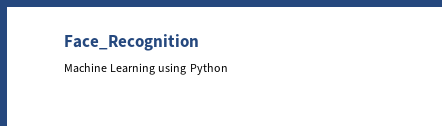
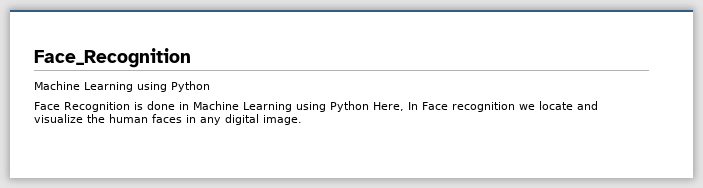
(228, 69) none -> [34,101,598,112] [34,114,302,125] // Face Recognition is done in Machine Learning using Python Here, In Face recognition we locate and visualize the human faces in any digital image.

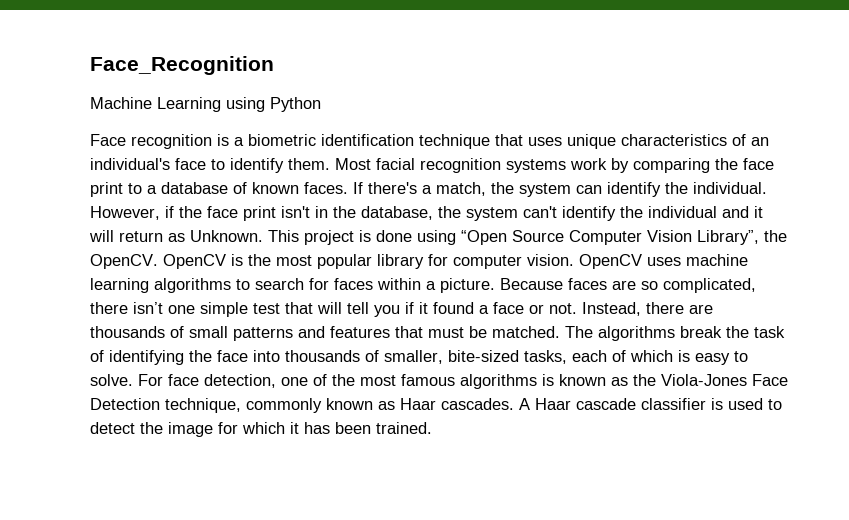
[64,101,598,112] [34,114,302,125] Recognition is done in Machine Learning using Python Here, In Face recognition we locate and visualize the human faces in any digital image. -> [131,134,769,149] [90,158,774,173] [90,182,767,197] [90,206,763,221] [89,230,787,245] [90,254,748,269] [90,278,756,293] [90,302,713,317] [90,326,785,341] [90,350,748,365] [90,374,788,389] [90,398,782,413] [90,422,432,437] recognition is a biometric identification technique that uses unique characteristics of an individual's face to identify them. Most facial recognition systems work by comparing the face print to a database of known faces. If there's a match, the system can identify the individual. However, if the face print isn't in the database, the system can't identify the individual and it will return as Unknown. This project is done using “Open Source Computer Vision Library”, the OpenCV. OpenCV is the most popular library for computer vision. OpenCV uses machine learning algorithms to search for faces within a picture. Because faces are so complicated, there isn’t one simple test that will tell you if it found a face or not. Instead, there are thousands of small patterns and features that must be matched. The algorithms break the task of identifying the face into thousands of smaller, bite-sized tasks, each of which is easy to solve. For face detection, one of the most famous algorithms is known as the Viola-Jones Face Detection technique, commonly known as Haar cascades. A Haar cascade classifier is used to detect the image for which it has been trained.

